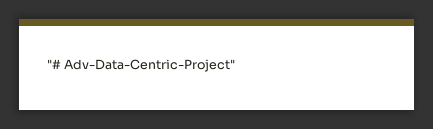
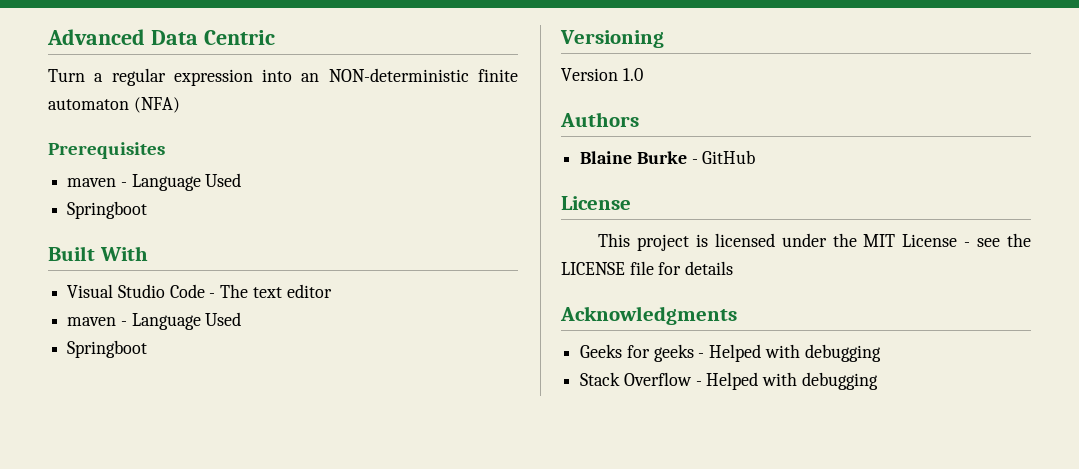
[47,59,236,72] "# Adv-Data-Centric-Project" -> [47,29,275,45] [48,68,518,86] [48,97,180,113] [48,142,165,159] [67,173,242,191] [67,201,148,219] [48,246,148,261] [67,284,332,298] [67,312,242,330] [67,340,148,358] [560,30,664,48] [561,68,643,81] [560,112,639,127] [580,150,756,164] [561,196,631,210] [598,233,1031,251] [561,261,734,275] [560,306,737,325] [580,344,881,362] [580,372,878,390] Advanced Data Centric // Turn a regular expression into an NON-deterministic finite automaton (NFA) // Prerequisites // maven - Language Used // Springboot // Built With // Visual Studio Code - The text editor // maven - Language Used // Springboot // Versioning // Version 1.0 // Authors // Blaine Burke - GitHub // License // This project is licensed under the MIT License - see the LICENSE file for details // Acknowledgments // Geeks for geeks - Helped with debugging // Stack Overflow - Helped with debugging

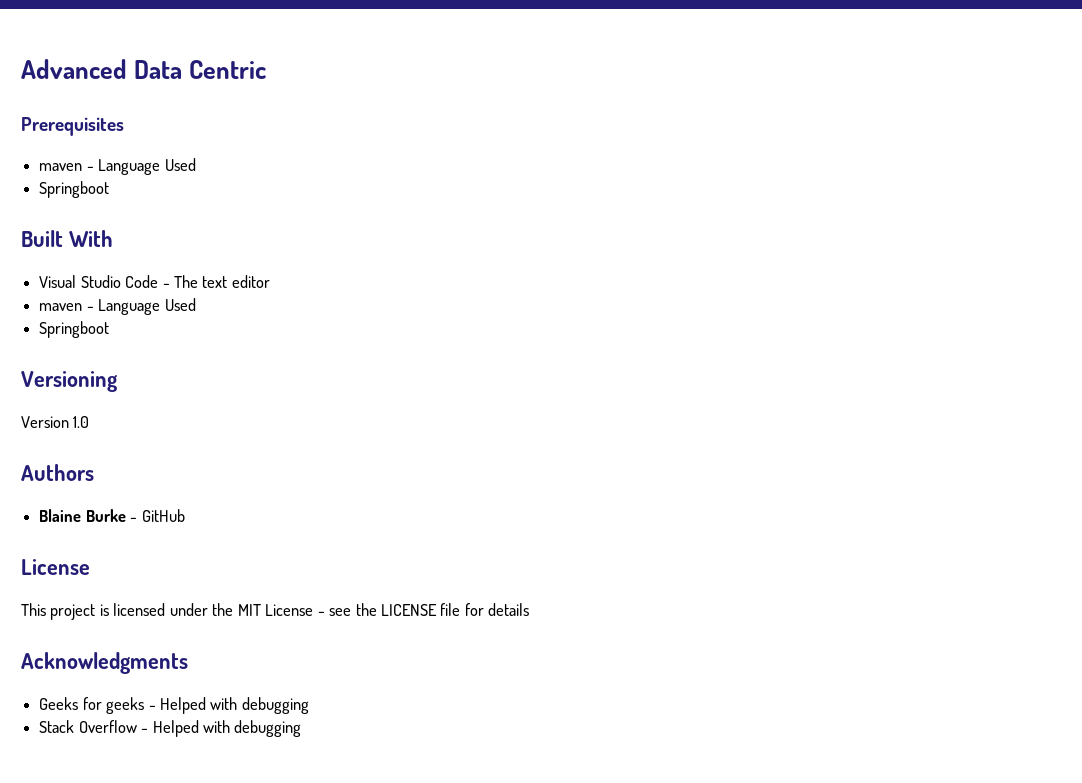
[48,68,518,86] [48,97,180,113] // Turn a regular expression into an NON-deterministic finite automaton (NFA) -> (267, 69) none

